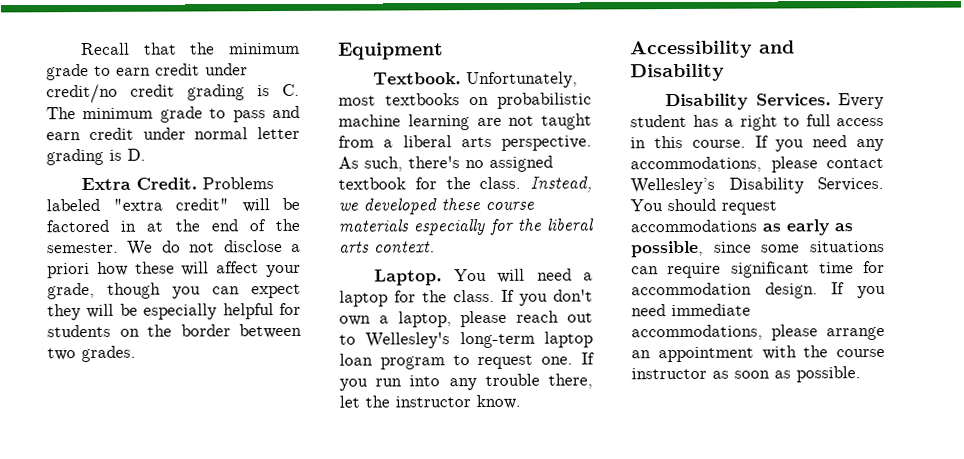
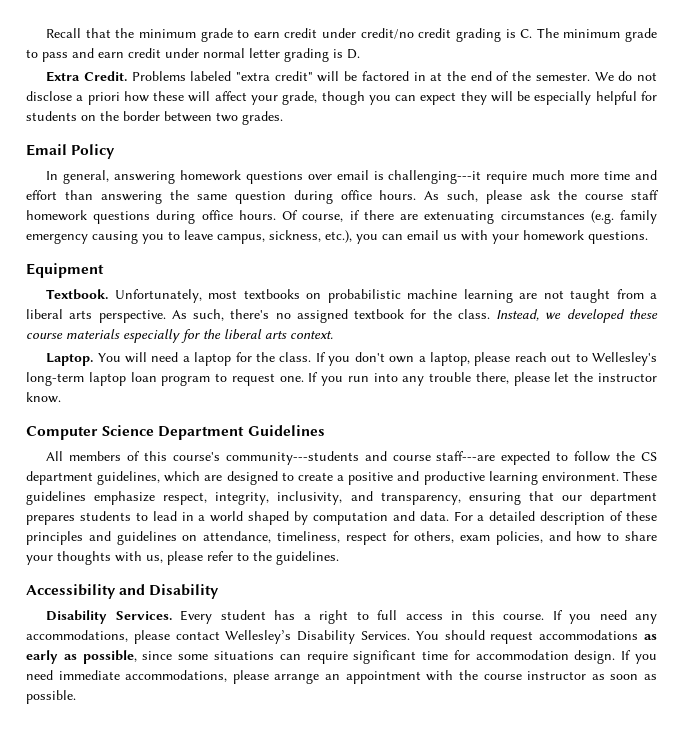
(136, 354) none -> [26,144,116,159] [46,170,658,184] [26,190,659,204] [26,210,657,224] [26,230,648,244] // Email Policy // In general, answering homework questions over email is challenging---it require much more time and effort than answering the same question during office hours. As such, please ask the course staff homework questions during office hours. Of course, if there are extenuating circumstances (e.g. family emergency causing you to leave campus, sickness, etc.), you can email us with your homework questions.
(593, 381) none -> [513,372,550,386] please
(521, 402) none -> [26,425,325,440] [46,451,658,465] [26,471,657,485] [26,491,658,505] [26,511,657,525] [26,531,658,545] [26,551,339,565] // Computer Science Department Guidelines // All members of this course's community---students and course staff---are expected to follow the CS department guidelines, which are designed to create a positive and productive learning environment. These guidelines emphasize respect, integrity, inclusivity, and transparency, ensuring that our department prepares students to lead in a world shaped by computation and data. For a detailed description of these principles and guidelines on attendance, timeliness, respect for others, exam policies, and how to share your thoughts with us, please refer to the guidelines.

